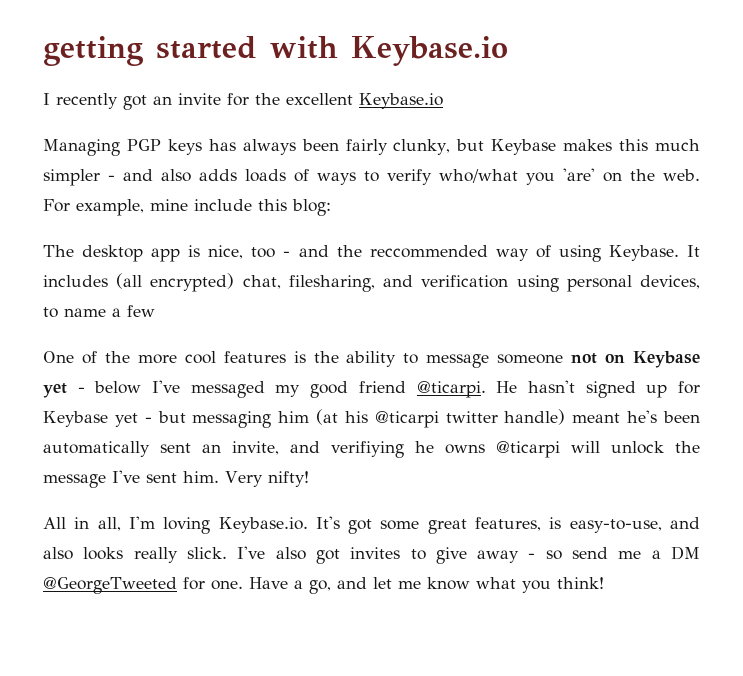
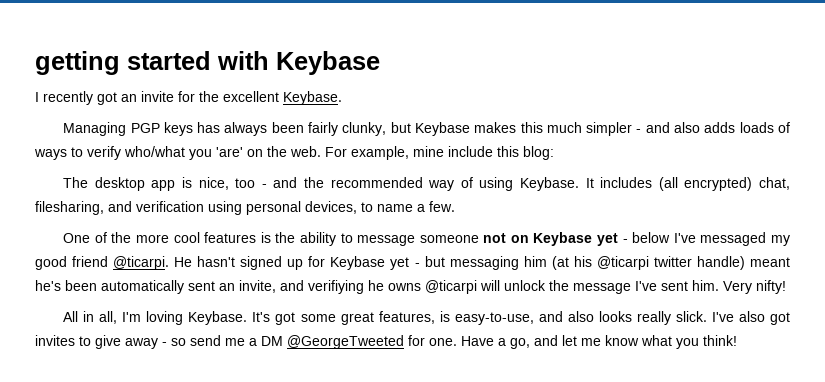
[351,36,508,66] Keybase.io -> [276,51,380,75] Keybase
[359,93,443,109] Keybase.io -> [283,91,342,105] Keybase.
[369,245,488,258] reccommended -> [330,177,423,188] recommended
[127,305,155,317] few -> [429,201,455,212] few.
[218,517,308,533] Keybase.io. -> [188,311,248,325] Keybase.

